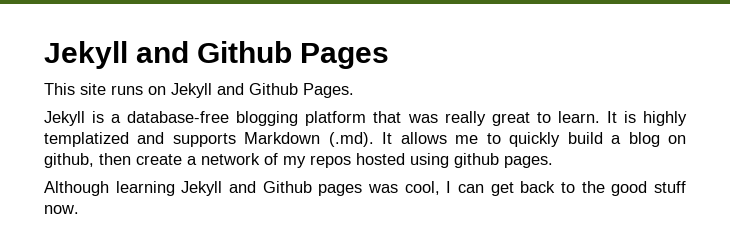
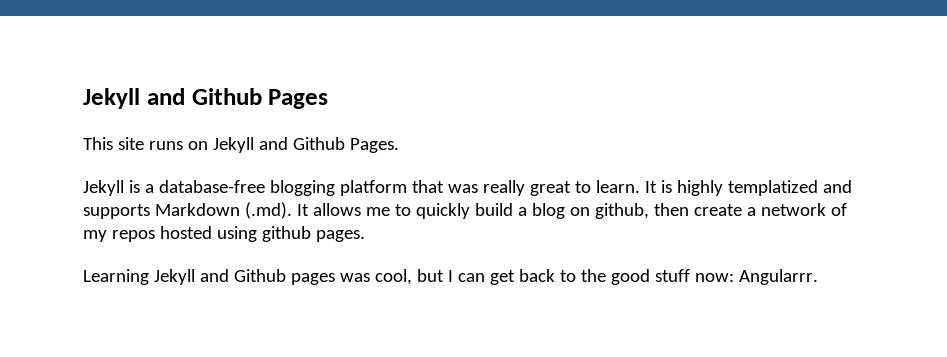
[44,181,175,196] Although learning -> [83,269,149,285] Learning
(440, 188) none -> [416,269,444,282] but
[44,205,79,214] now. -> [694,269,818,285] now: Angularrr.

